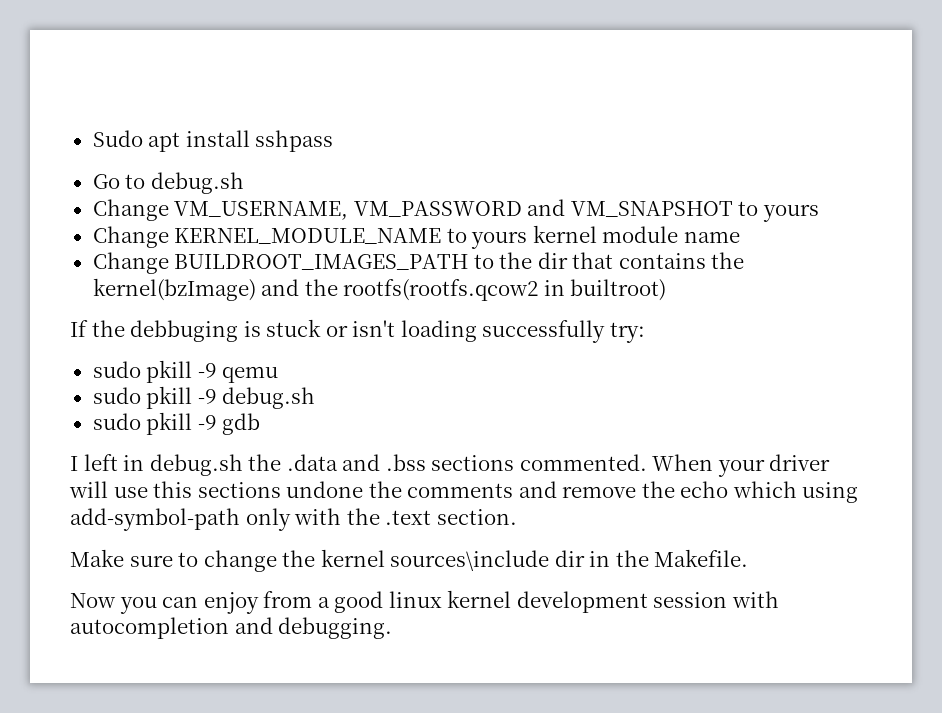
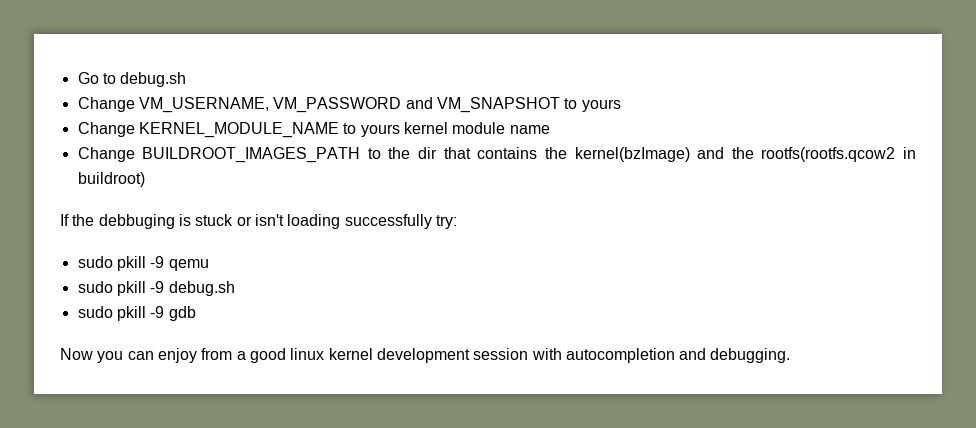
[92,130,334,152] Sudo apt install sshpass // -> (77, 78) none
[570,279,667,301] builtroot) -> [77,172,145,187] buildroot)
[70,454,831,477] [69,481,859,503] [70,508,517,531] [70,549,749,572] // I left in debug.sh the .data and .bss sections commented. When your driver will use this sections undone the comments and remove the echo which using add-symbol-path only with the .text section. // Make sure to change the kernel sources\include dir in the Makefile. -> (196, 313) none

